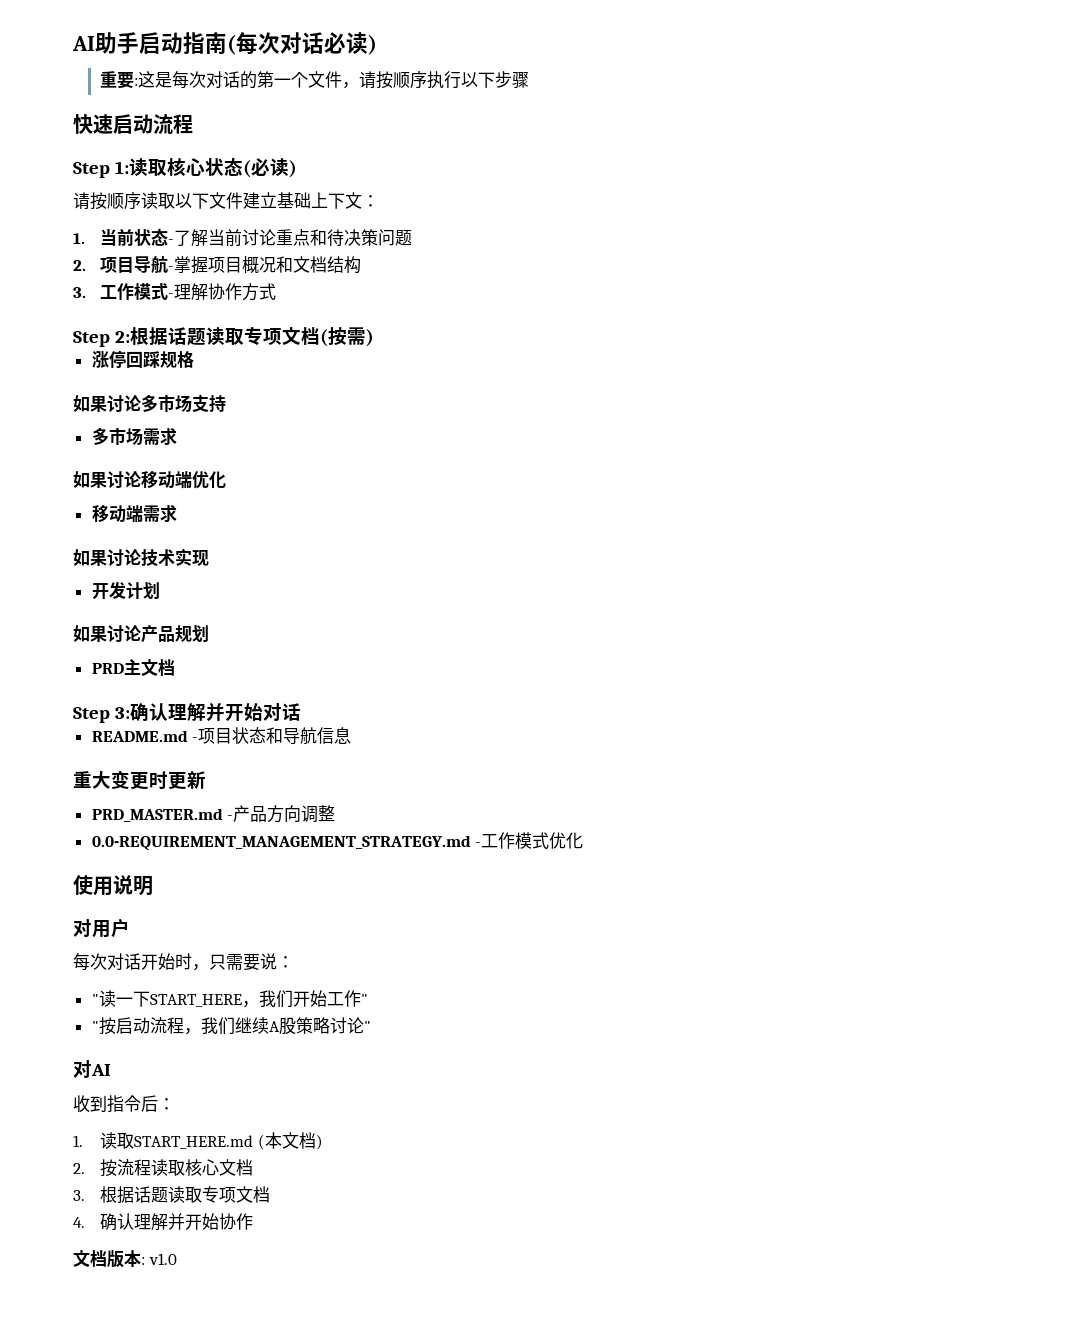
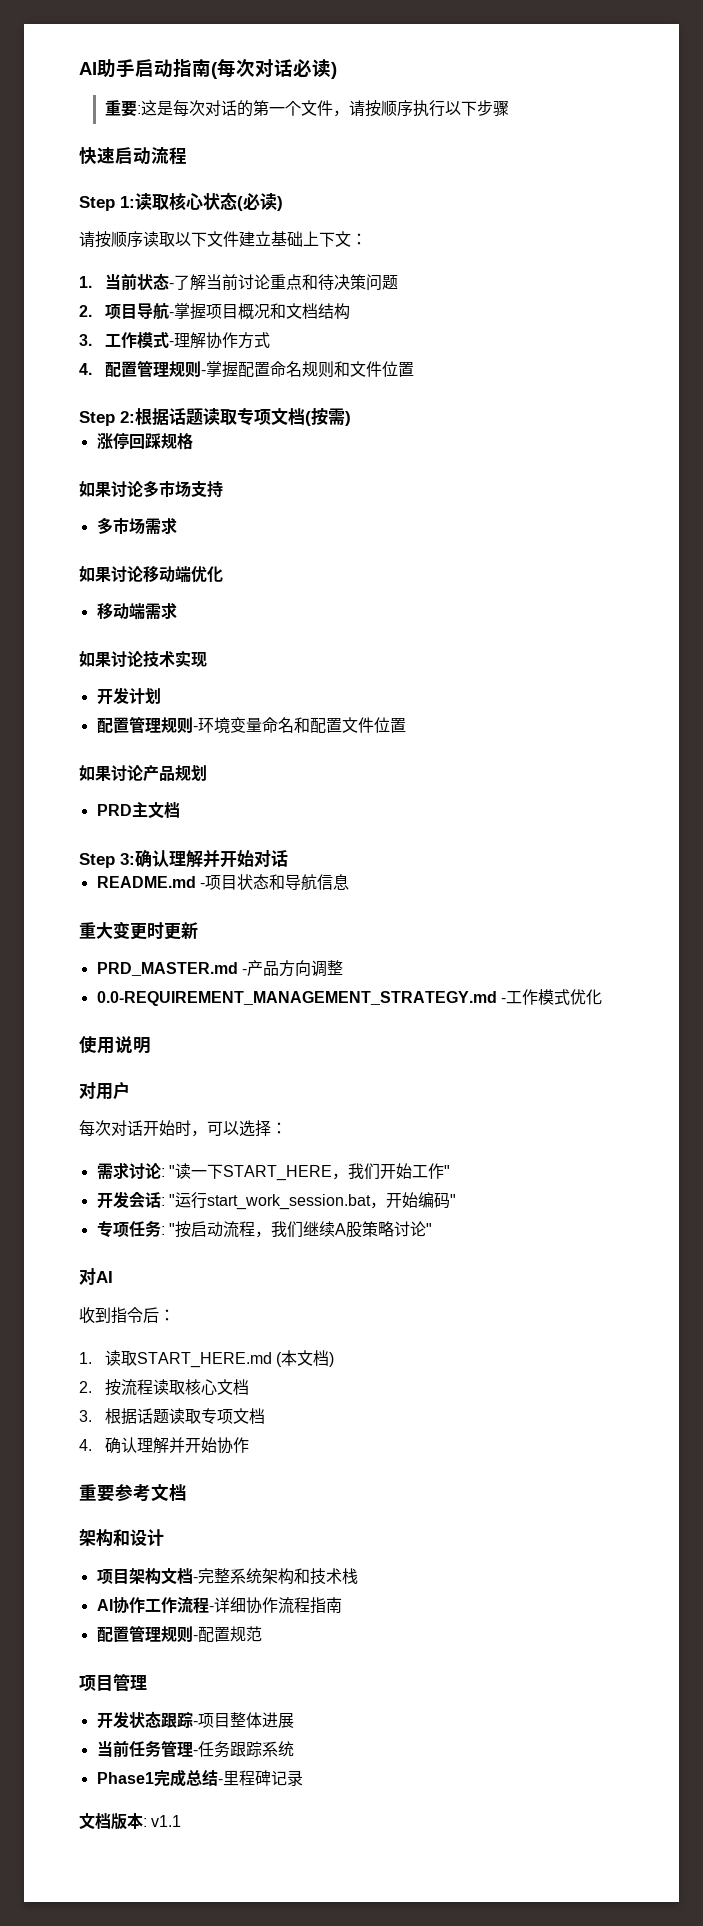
(277, 291) none -> [79,360,414,378] // 4.配置管理规则-掌握配置命名规则和文件位置
(160, 590) none -> [96,716,406,734] // 配置管理规则-环境变量命名和配置文件位置
[209,953,294,971] 只需要说： // -> [207,1120,287,1137] [96,1162,165,1180] 可以选择： // 需求讨论:
(368, 999) none -> [96,1191,456,1210] [96,1220,165,1238] 开发会话: "运行start_work_session.bat，开始编码" // 专项任务:
(254, 1221) none -> [79,1484,187,1502] [79,1529,164,1546] [96,1567,358,1585] [96,1597,342,1614] [96,1625,262,1643] [79,1673,147,1691] [96,1711,294,1729] [96,1740,294,1758] [96,1769,303,1787] // 重要参考文档 // 架构和设计 // 项目架构文档-完整系统架构和技术栈 // AI协作工作流程-详细协作流程指南 // 配置管理规则-配置规范 // 项目管理 // 开发状态跟踪-项目整体进展 // 当前任务管理-任务跟踪系统 // Phase1完成总结-里程碑记录
[148,1253,177,1265] v1.0 -> [151,1815,182,1827] v1.1

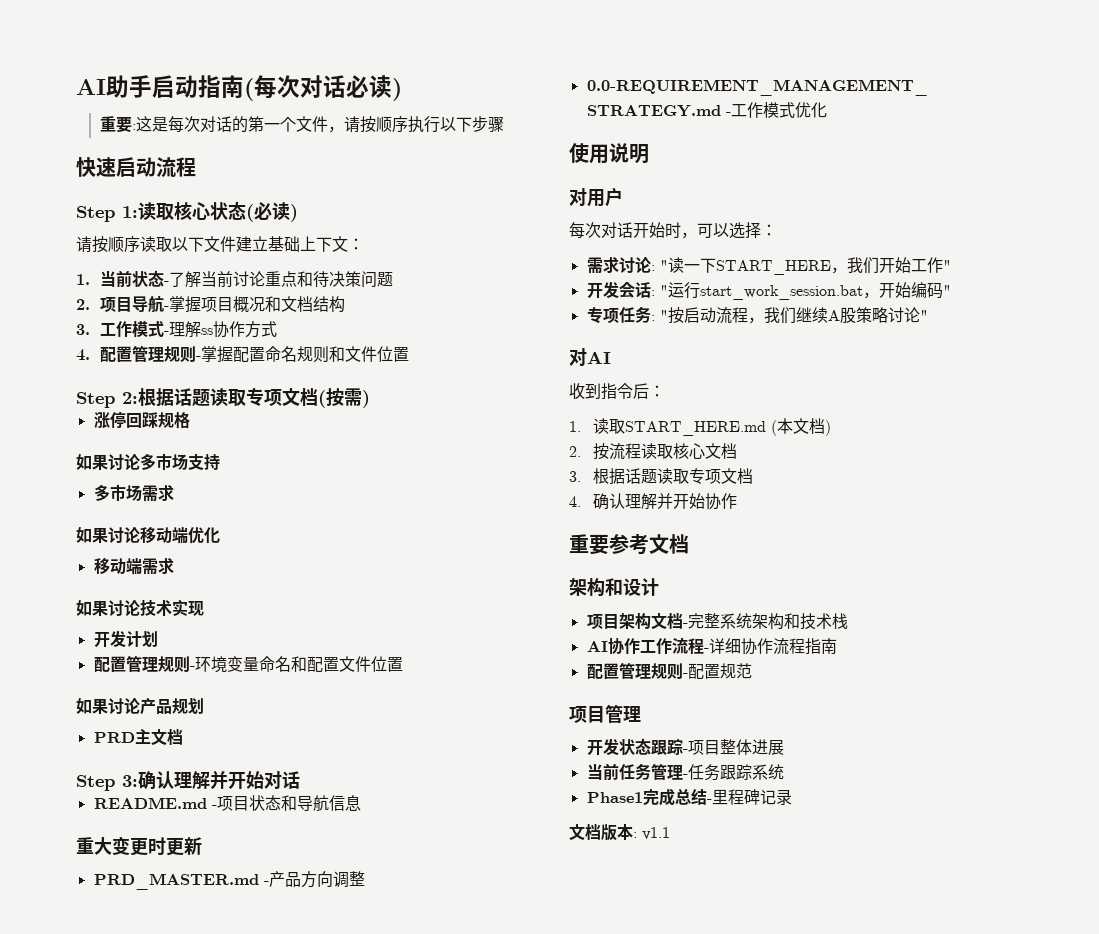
(206, 340) none -> [200,328,213,335] ss

